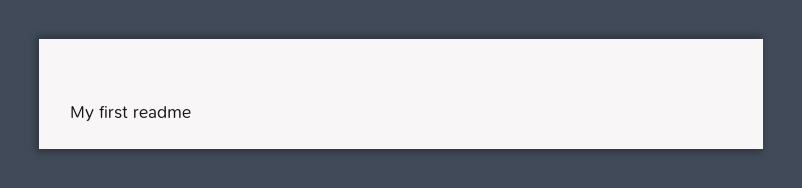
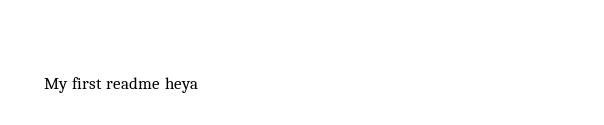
(191, 112) none -> [164,77,198,93] heya

